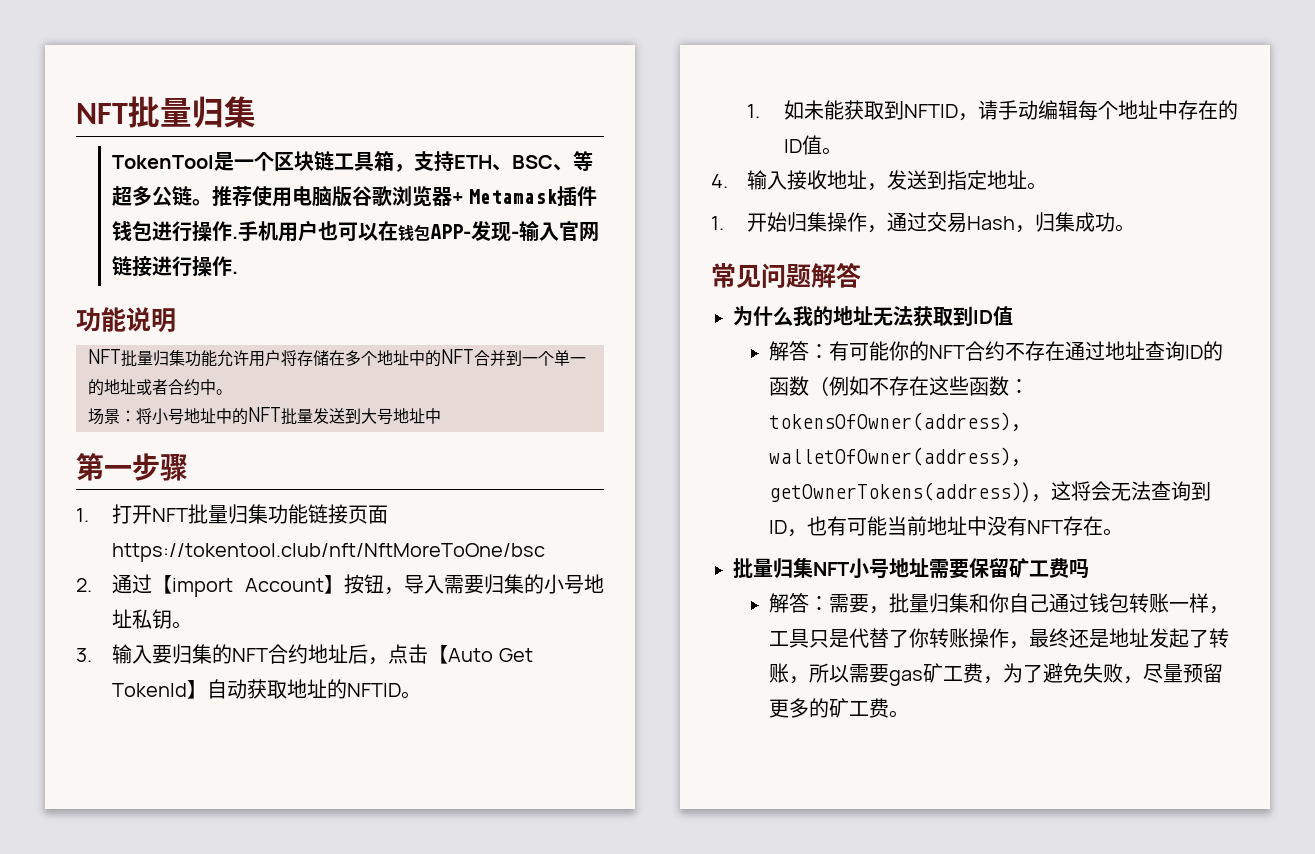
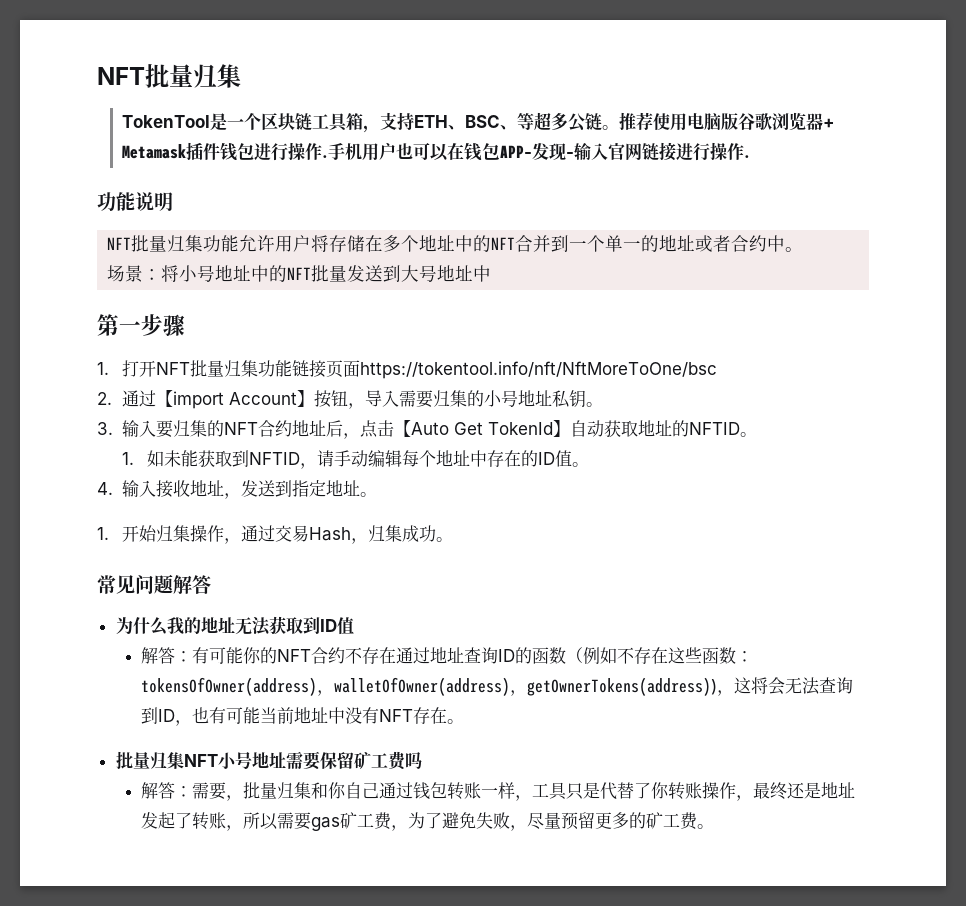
[112,543,546,562] https://tokentool.club/nft/NftMoreToOne/bsc -> [360,361,718,379] https://tokentool.info/nft/NftMoreToOne/bsc

